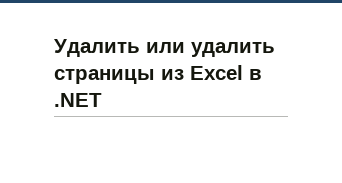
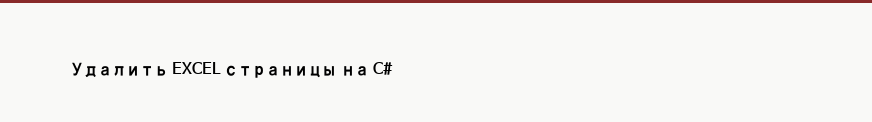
[146,42,275,57] [54,65,262,84] [54,93,102,107] или удалить страницы из Excel в .NET -> [172,62,393,78] EXCEL страницы на C#

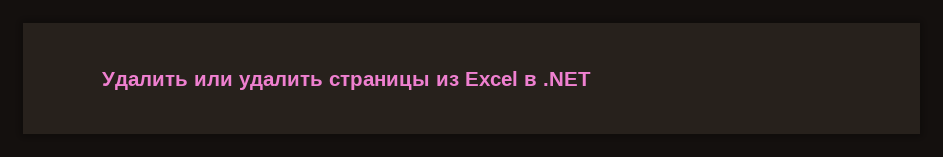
[172,62,393,78] EXCEL страницы на C# -> [194,71,591,90] или удалить страницы из Excel в .NET

